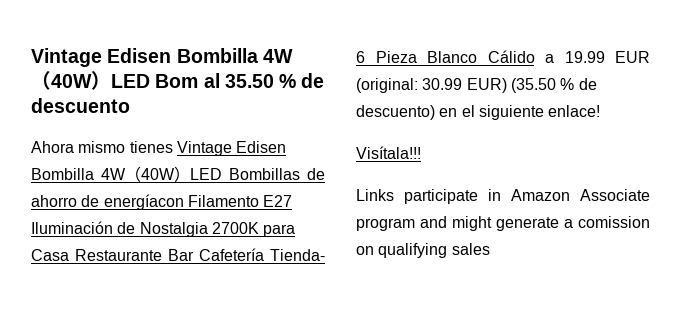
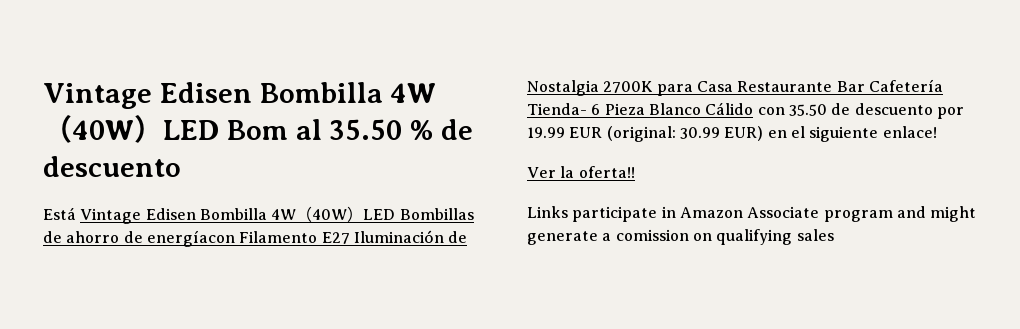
[31,141,173,153] Ahora mismo tienes -> [43,207,76,220] Está
[545,54,554,63] a -> [757,103,964,119] con 35.50 de descuento por
[510,78,597,93] [356,105,435,120] (35.50 % de descuento) -> (764, 133) none
[356,146,421,159] Visítala!!! -> [527,166,635,178] Ver la oferta!!

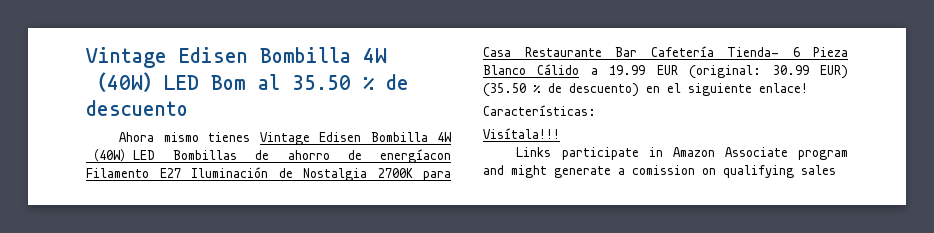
[43,207,76,220] Está -> [119,132,251,142] Ahora mismo tienes
[757,103,964,119] con 35.50 de descuento por -> [590,68,598,75] a
(764, 133) none -> [483,83,639,97] (35.50 % de descuento)
[527,166,635,178] Ver la oferta!! -> [483,105,596,116] [483,128,560,139] Características: // Visítala!!!

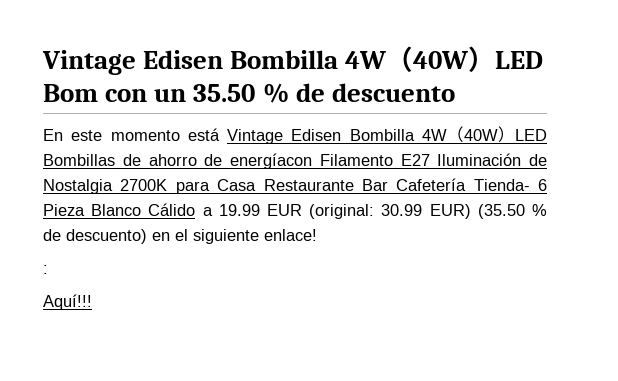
[258,74,280,90] al -> [105,89,187,102] con un
[119,132,251,142] Ahora mismo tienes -> [43,128,220,141] En este momento está
[483,105,596,116] [483,128,560,139] [516,147,848,160] [483,165,836,178] Características: // Visítala!!! // Links participate in Amazon Associate program and might generate a comission on qualifying sales -> [43,265,48,274] [43,294,92,310] : // Aquí!!!

